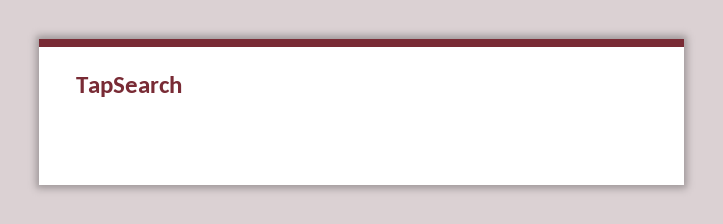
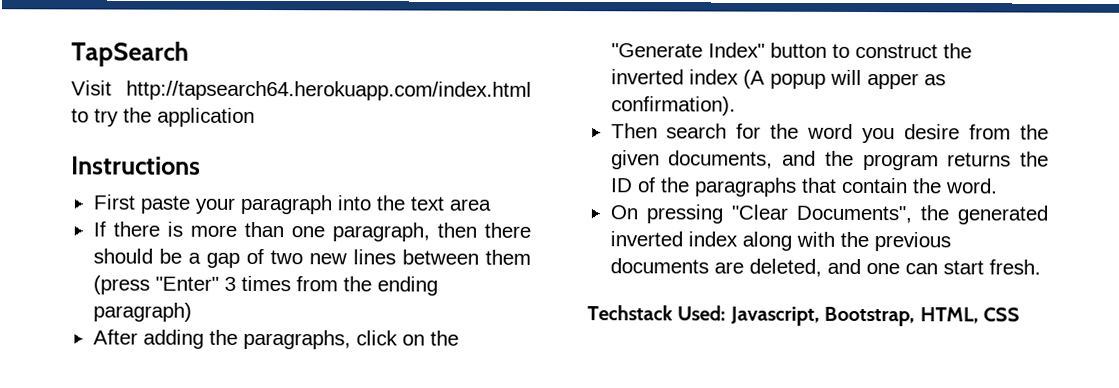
(182, 86) none -> [71,80,532,101] [71,107,255,127] [71,156,201,175] [92,194,491,215] [92,221,531,242] [92,248,531,268] [92,275,438,296] [92,302,192,322] [92,329,459,350] [610,42,972,59] [610,69,946,90] [610,96,736,116] [610,123,1049,144] [610,150,1049,171] [610,177,998,197] [609,204,1048,225] [609,231,951,252] [609,258,1041,277] [587,305,1020,327] // Visit http://tapsearch64.herokuapp.com/index.html to try the application // Instructions // First paste your paragraph into the text area // If there is more than one paragraph, then there should be a gap of two new lines between them (press "Enter" 3 times from the ending paragraph) // After adding the paragraphs, click on the "Generate Index" button to construct the inverted index (A popup will apper as confirmation). // Then search for the word you desire from the given documents, and the program returns the ID of the paragraphs that contain the word. // On pressing "Clear Documents", the generated inverted index along with the previous documents are deleted, and one can start fresh. // Techstack Used: Javascript, Bootstrap, HTML, CSS

